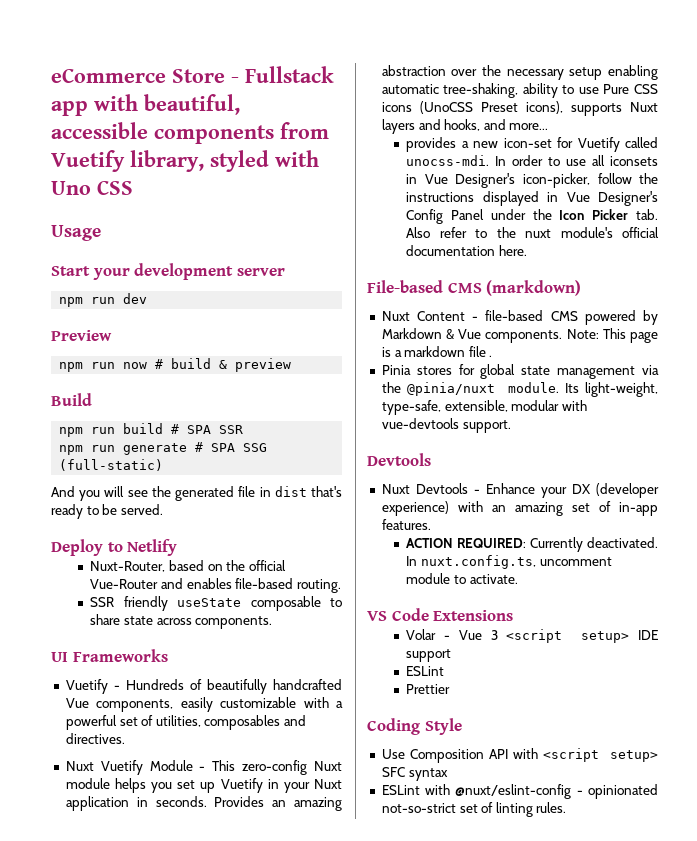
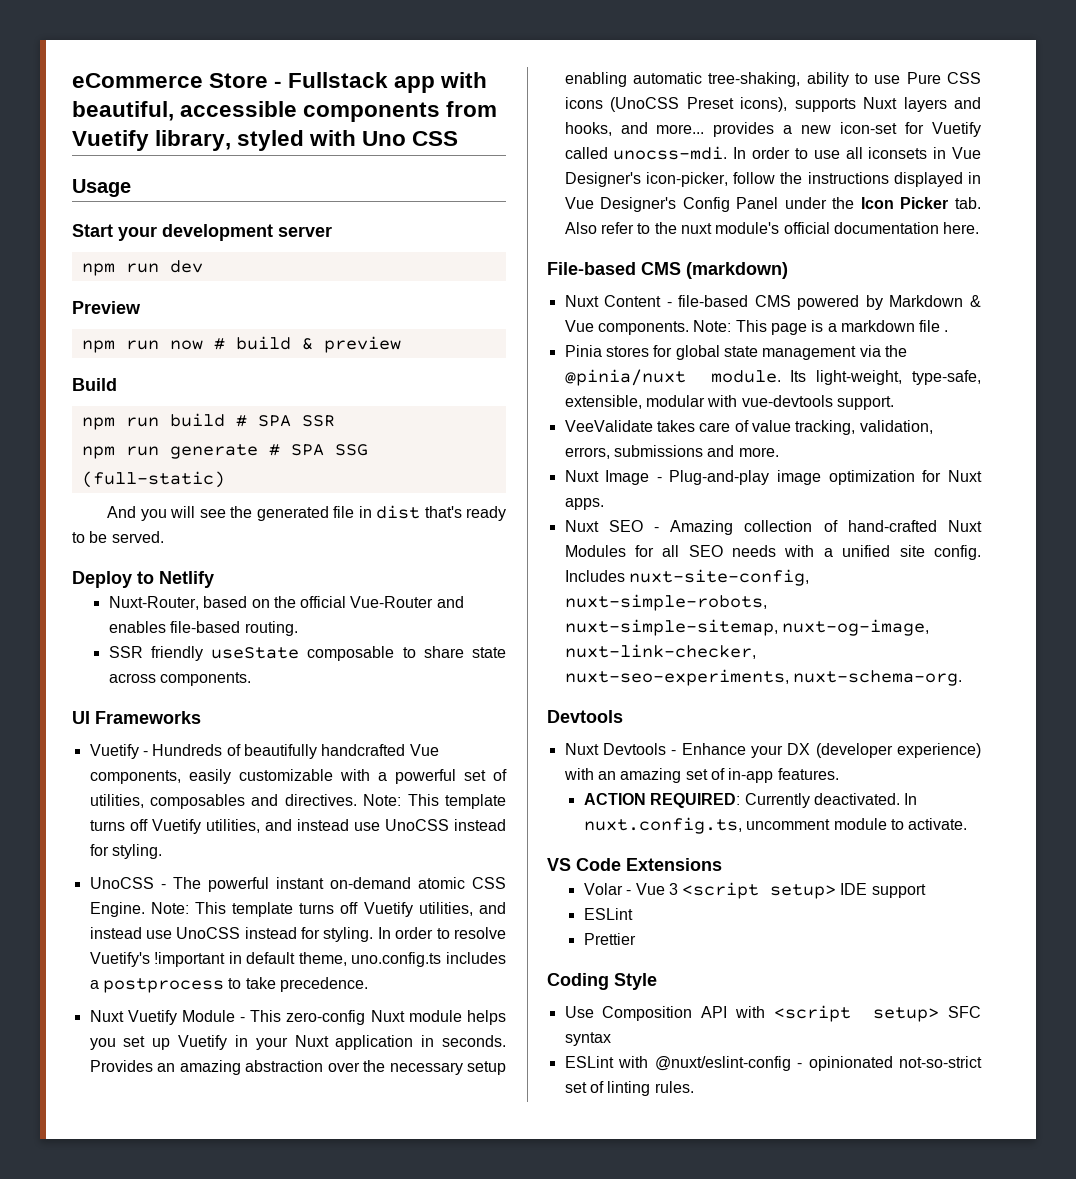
(125, 738) none -> [363,794,506,809] [89,819,507,834] [89,844,162,859] [89,877,506,892] [89,902,507,917] [89,927,506,942] [89,952,506,967] [89,977,368,993] Note: This template turns off Vuetify utilities, and instead use UnoCSS instead for styling. // UnoCSS - The powerful instant on-demand atomic CSS Engine. Note: This template turns off Vuetify utilities, and instead use UnoCSS instead for styling. In order to resolve Vuetify's !important in default theme, uno.config.ts includes a postprocess to take precedence.
(549, 126) // -> (705, 129) none
(511, 426) none -> [564,420,933,435] [564,445,779,459] [564,470,982,485] [564,498,604,510] [564,520,982,535] [564,545,981,560] [564,569,809,586] [564,594,767,611] [564,619,929,636] [564,644,756,659] [564,669,962,686] // VeeValidate takes care of value tracking, validation, errors, submissions and more. // Nuxt Image - Plug-and-play image optimization for Nuxt apps. // Nuxt SEO - Amazing collection of hand-crafted Nuxt Modules for all SEO needs with a unified site config. Includes nuxt-site-config, nuxt-simple-robots, nuxt-simple-sitemap, nuxt-og-image, nuxt-link-checker, nuxt-seo-experiments, nuxt-schema-org.

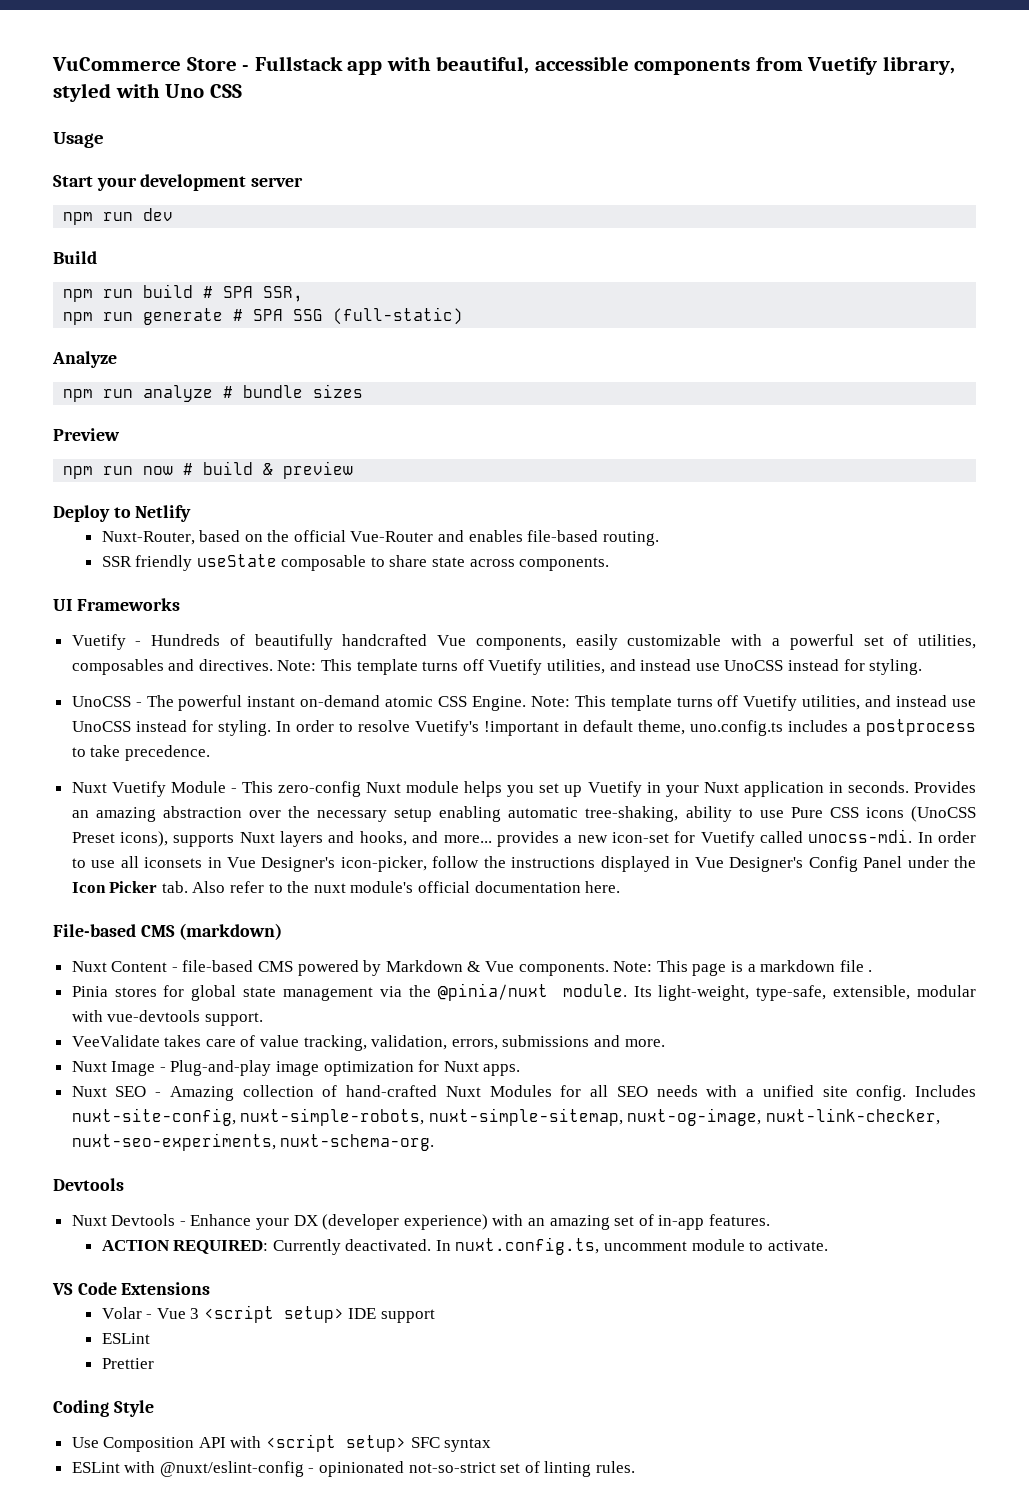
[72,73,203,88] eCommerce -> [52,57,181,71] VuCommerce
(203, 266) none -> [53,251,97,264] [63,284,304,302] [63,307,464,325] [52,351,117,368] [63,384,364,402] // Build // npm run build # SPA SSR, // npm run generate # SPA SSG (full-static) // Analyze // npm run analyze # bundle sizes
[72,378,117,391] [81,413,335,430] [81,444,368,459] [81,471,225,488] [107,505,507,521] [72,531,164,543] // Build // npm run build # SPA SSR // npm run generate # SPA SSG (full-static) // And you will see the generated file in dist that's ready to be served. -> (354, 470) none

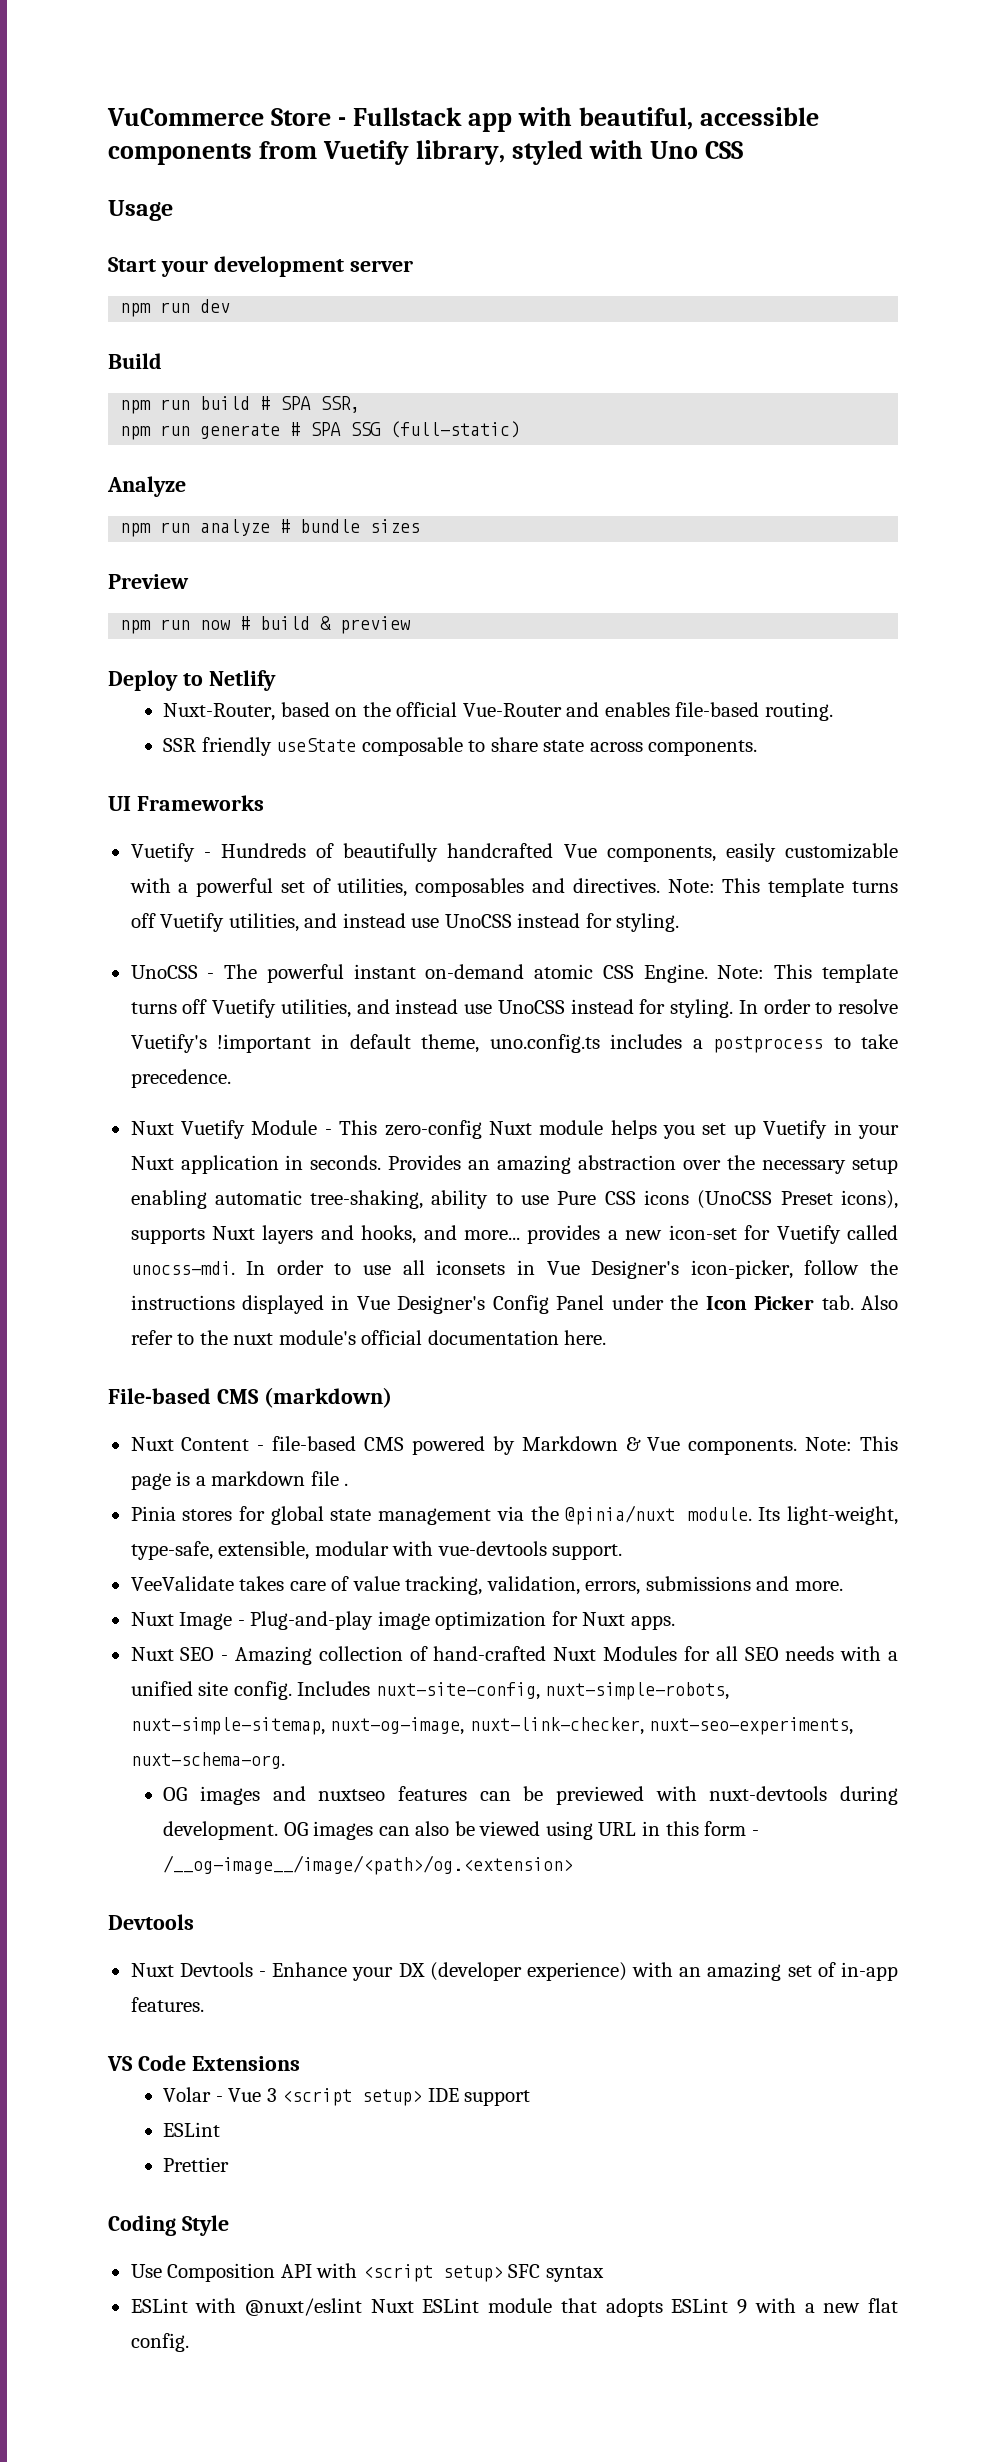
(435, 1142) none -> [163,1786,898,1805] [163,1821,759,1840] [163,1855,574,1875] // OG images and nuxtseo features can be previewed with nuxt-devtools during development. OG images can also be viewed using URL in this form - /__og-image__/image/<path>/og.<extension>
[101,1237,828,1255] // ACTION REQUIRED: Currently deactivated. In nuxt.config.ts, uncomment module to activate. -> (204, 2004) none
[159,1461,636,1477] @nuxt/eslint-config - opinionated not-so-strict set of linting rules. -> [245,2298,898,2317] [130,2333,189,2352] @nuxt/eslint Nuxt ESLint module that adopts ESLint 9 with a new flat config.

